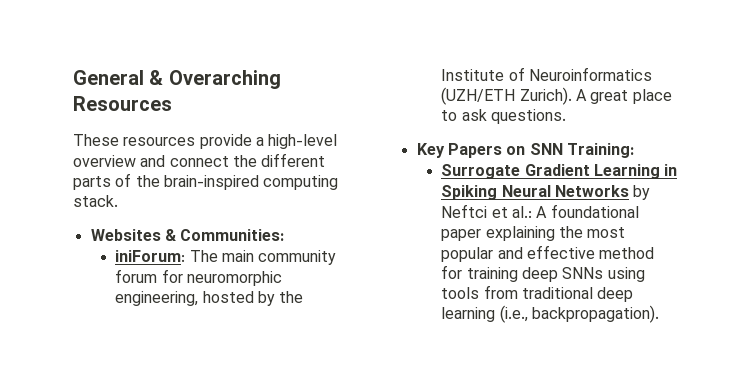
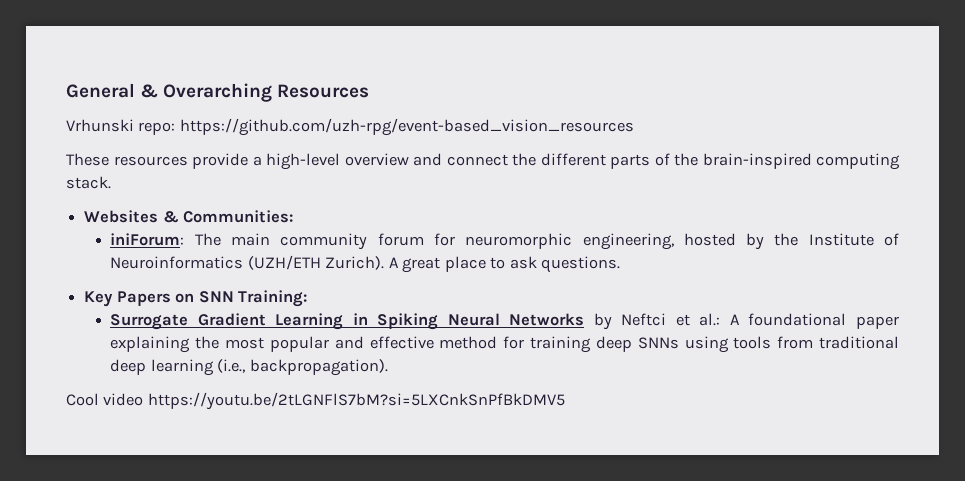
(172, 103) none -> [66,118,634,136] // Vrhunski repo: https://github.com/uzh-rpg/event-based_vision_resources
(659, 314) none -> [66,392,565,410] // Cool video https://youtu.be/2tLGNFlS7bM?si=5LXCnkSnPfBkDMV5

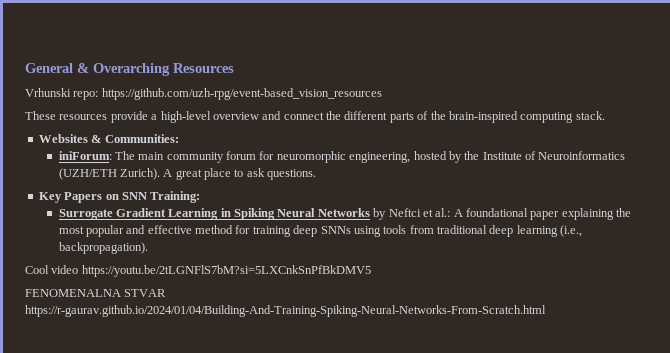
(565, 401) none -> [25,289,167,297] [25,305,546,317] // FENOMENALNA STVAR https://r-gaurav.github.io/2024/01/04/Building-And-Training-Spiking-Neural-Networks-From-Scratch.html

